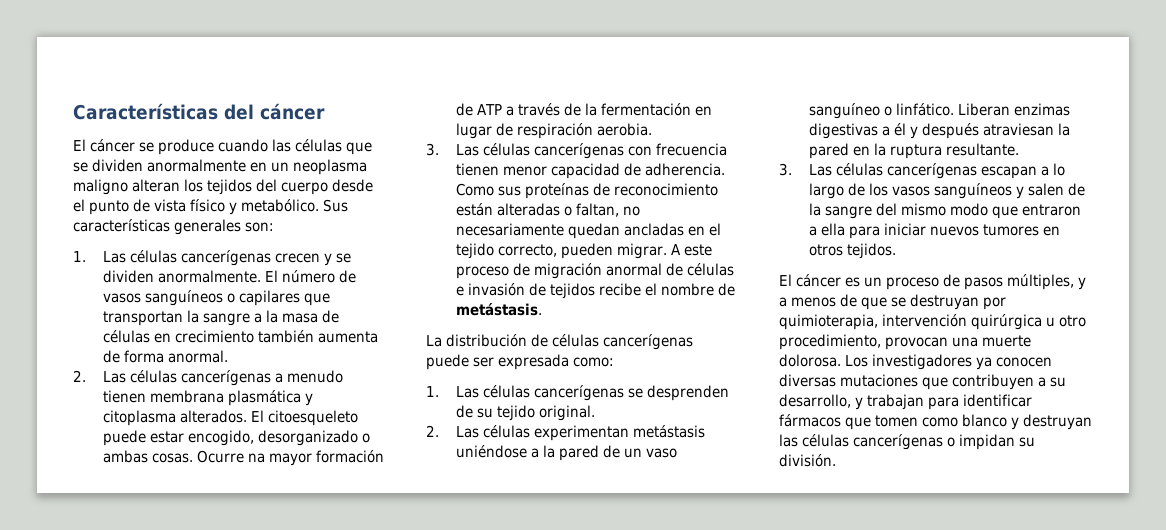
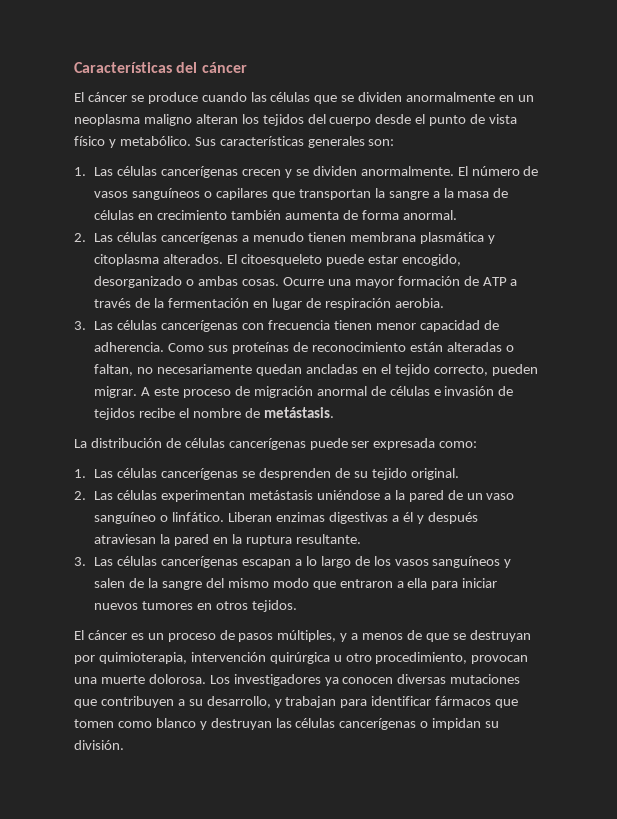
[248,453,266,463] na -> [327,279,351,286] una

